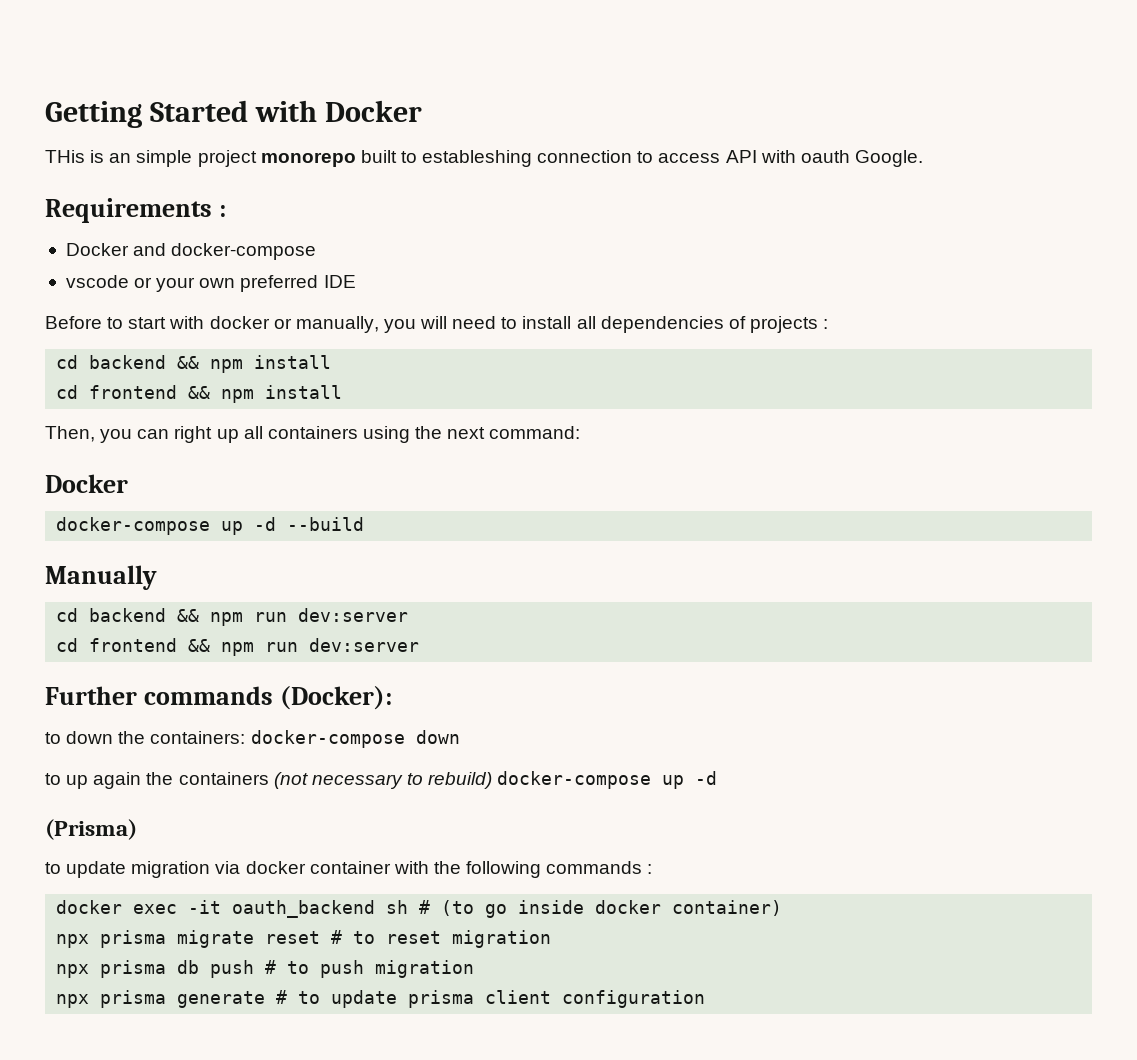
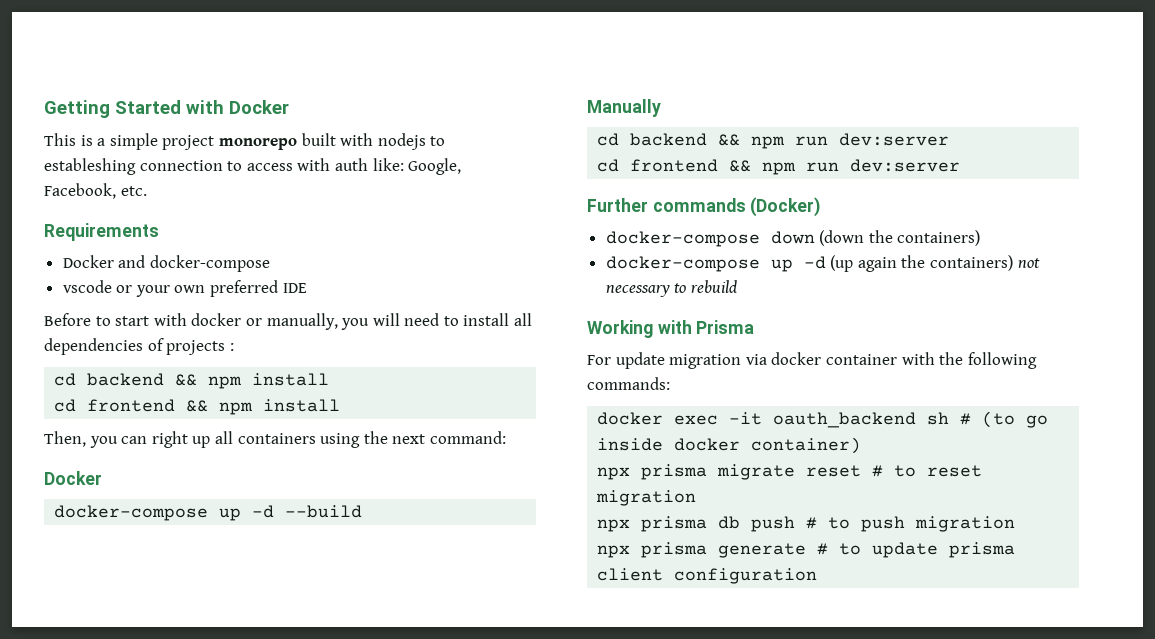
[45,150,132,163] THis is an -> [44,133,106,146] This is a
(397, 156) none -> [340,133,426,150] with nodejs
[725,150,923,167] API with oauth Google. -> [297,158,462,175] [44,183,147,199] with auth like: Google, Facebook, etc.
[219,205,227,217] : -> (159, 232) none
[280,686,393,710] [45,730,460,748] [45,771,718,789] [45,819,137,840] [45,862,61,874] (Docker): // to down the containers: docker-compose down // to up again the containers (not necessary to rebuild) docker-compose up -d // (Prisma) // to -> [750,197,821,217] [605,230,981,247] [605,255,1040,272] [605,280,737,297] [587,320,755,338] [587,355,611,365] (Docker) // docker-compose down (down the containers) // docker-compose up -d (up again the containers) not necessary to rebuild // Working with Prisma // For
[546,861,653,874] commands : -> [587,377,670,390] commands:

